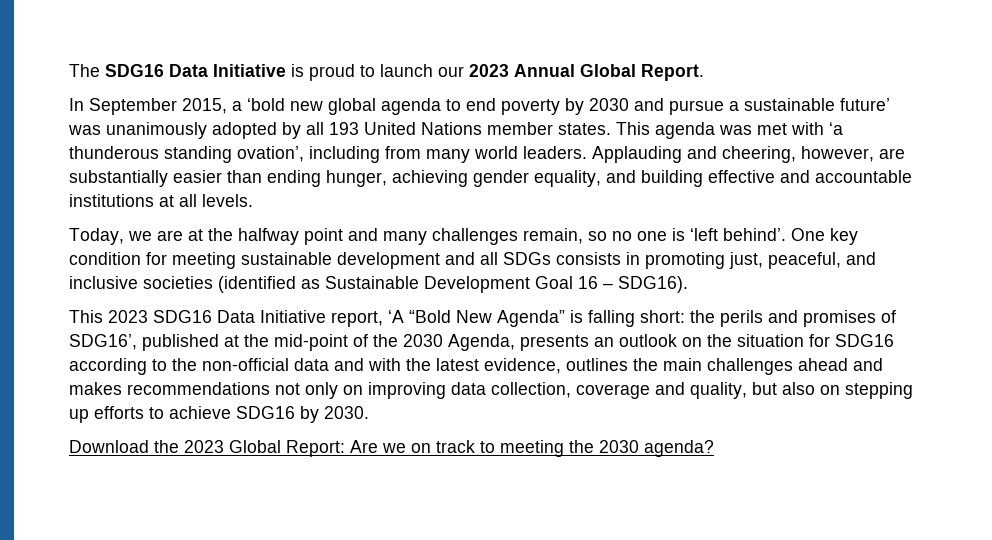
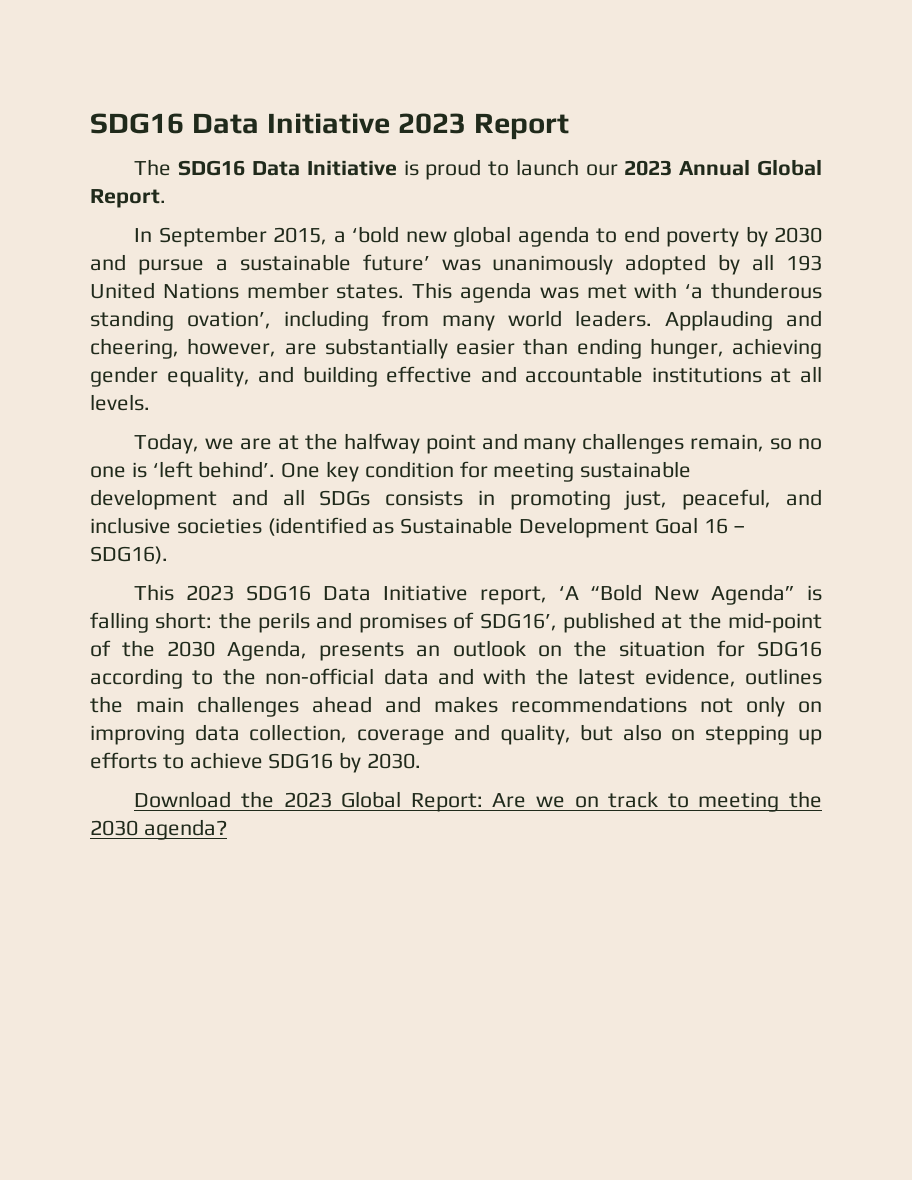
(69, 70) none -> [90,113,569,140] SDG16 Data Initiative 2023 Report //

